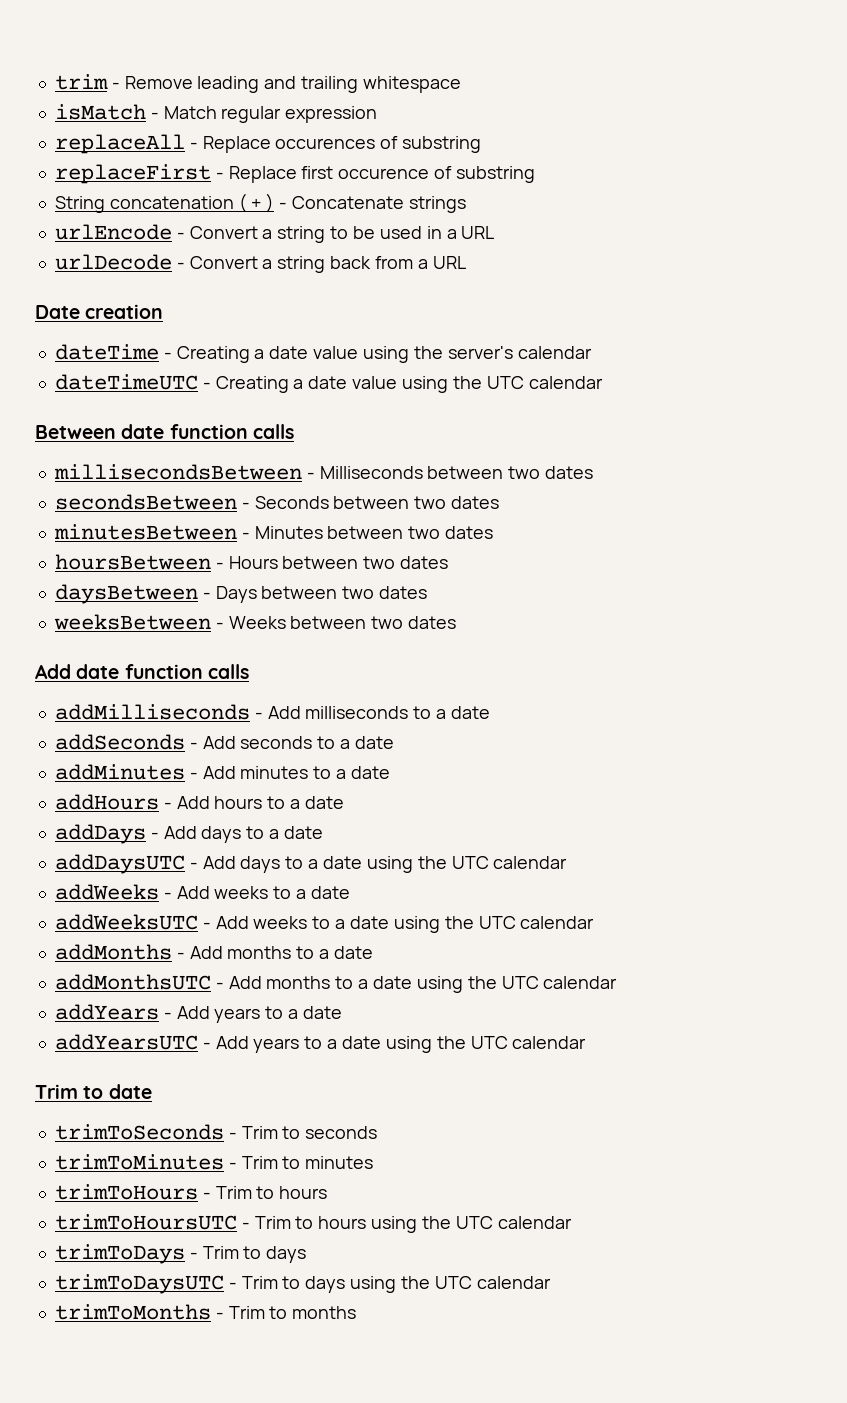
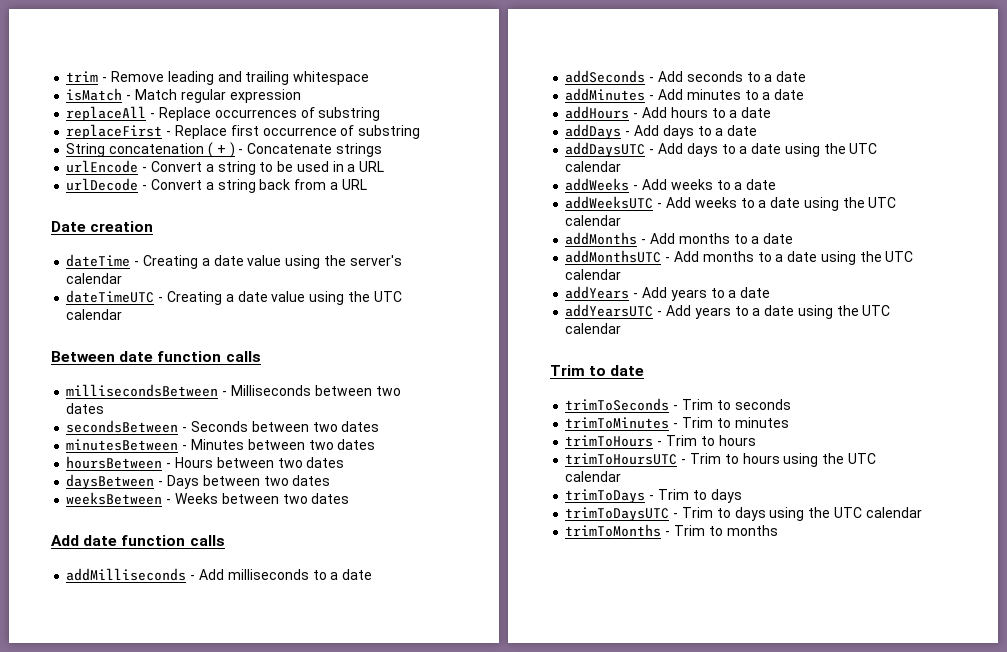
[275,138,376,149] occurences -> [214,109,297,118] occurrences
[338,168,430,179] occurence -> [262,127,337,136] occurrence

